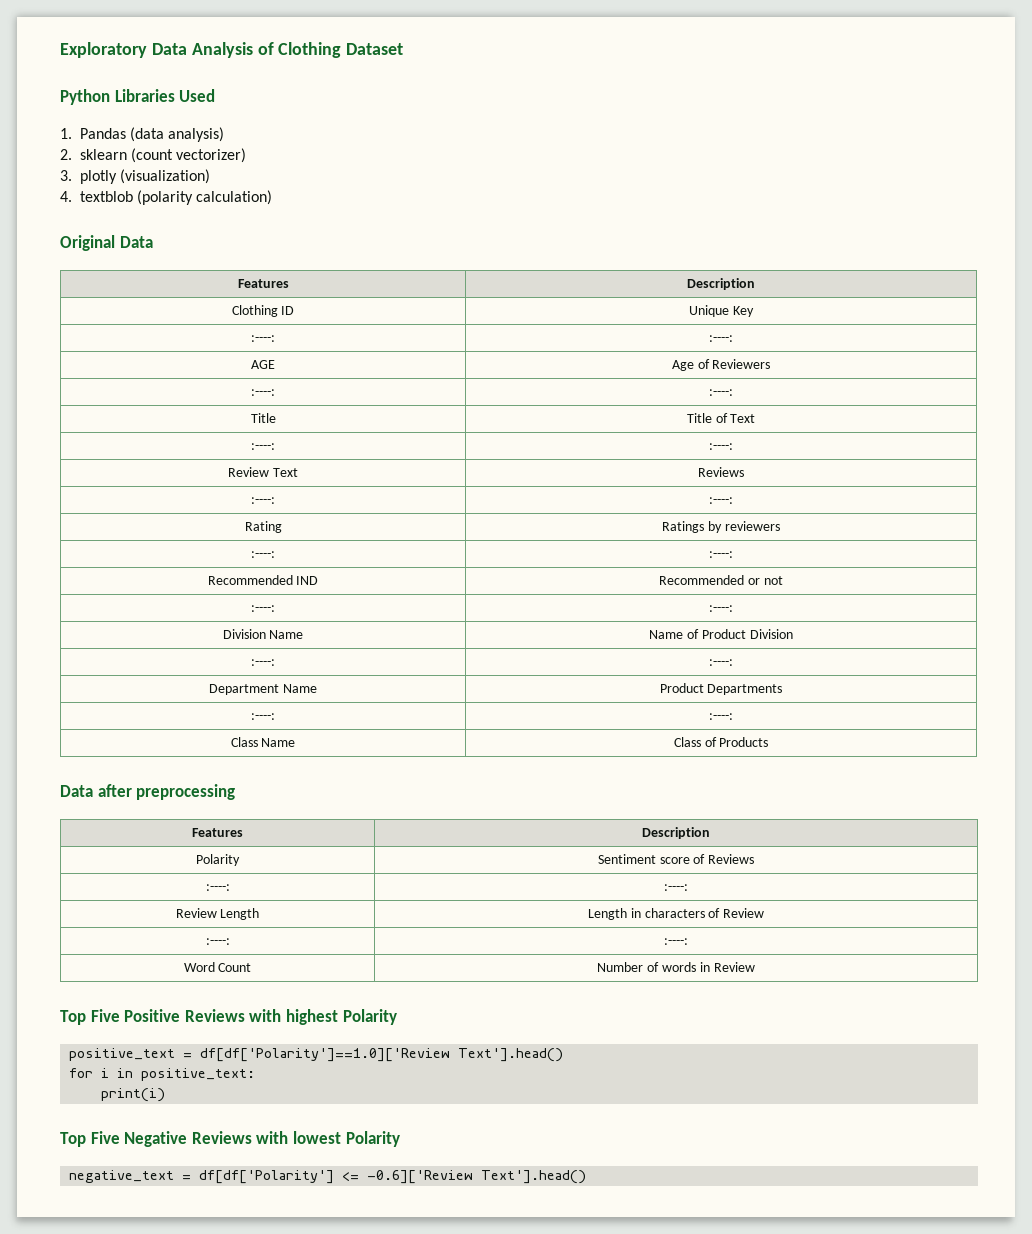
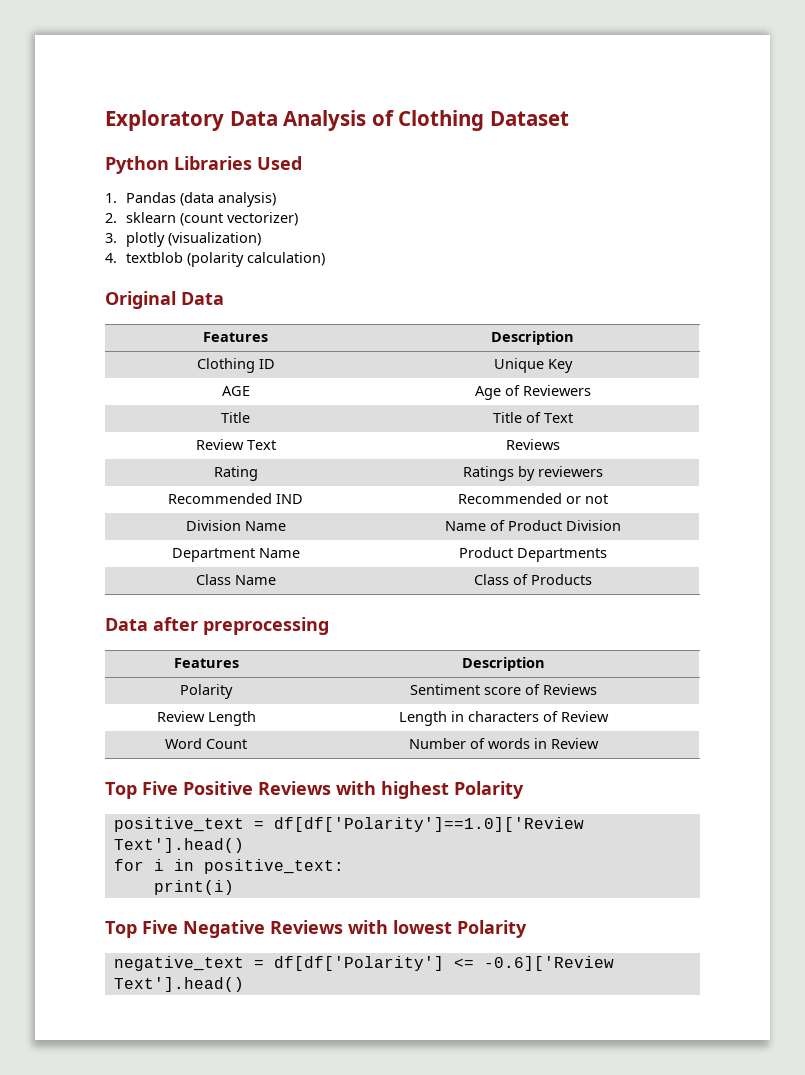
[251,335,275,342] [709,335,733,342] // :----: | :----: -> (573, 366) none
[251,389,275,396] [709,389,733,396] // :----: | :----: -> (591, 390) none
[251,443,275,450] [709,443,733,450] // :----: | :----: -> (573, 418) none
[251,497,275,504] [709,497,733,504] // :----: | :----: -> (560, 444) none
[251,551,275,558] [709,551,733,558] // :----: | :----: -> (603, 471) none
[251,605,275,612] [709,605,733,612] // :----: | :----: -> (608, 499) none
[251,659,275,666] [709,659,733,666] // :----: | :----: -> (621, 525) none
[251,713,275,720] [709,713,733,720] // :----: | :----: -> (607, 555) none
[205,884,230,891] [664,884,688,891] // :----: | :----: -> (597, 689) none
[205,938,230,945] [664,938,688,945] // :----: | :----: -> (609, 716) none

